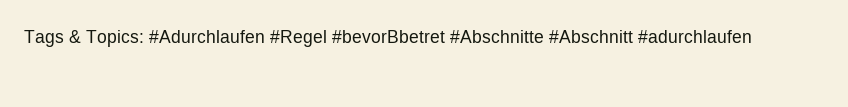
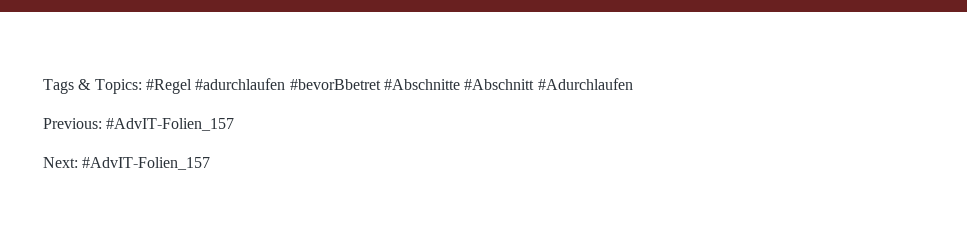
[149,30,327,47] #Adurchlaufen #Regel -> [145,78,286,94] #Regel #adurchlaufen
[638,30,752,43] #adurchlaufen -> [537,78,633,90] [43,118,235,131] [43,157,211,170] #Adurchlaufen // Previous: #AdvIT-Folien_157 // Next: #AdvIT-Folien_157

